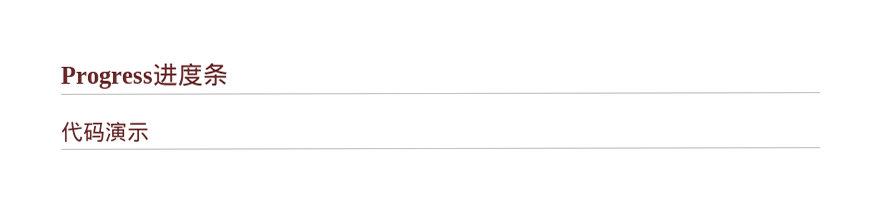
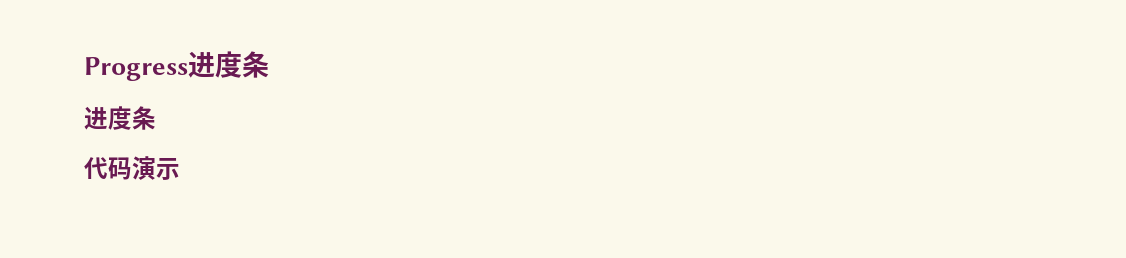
(228, 74) none -> [84,106,156,130] // 进度条

